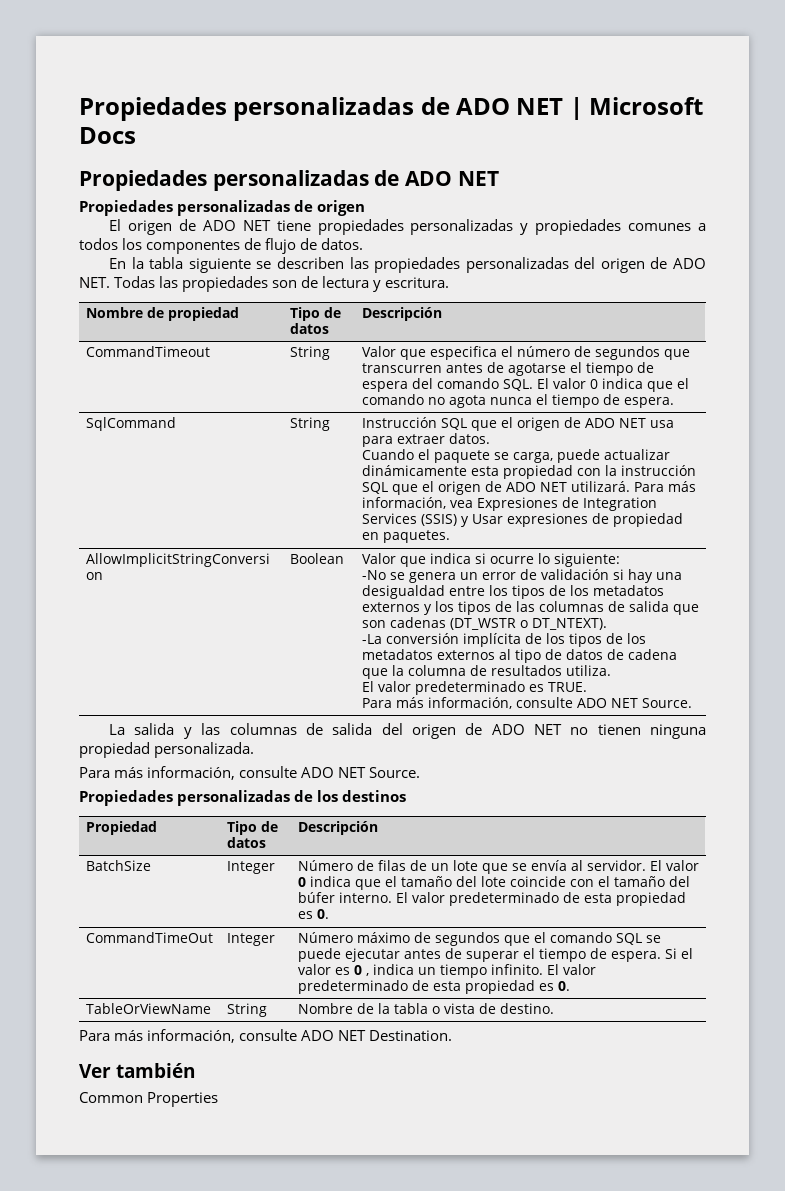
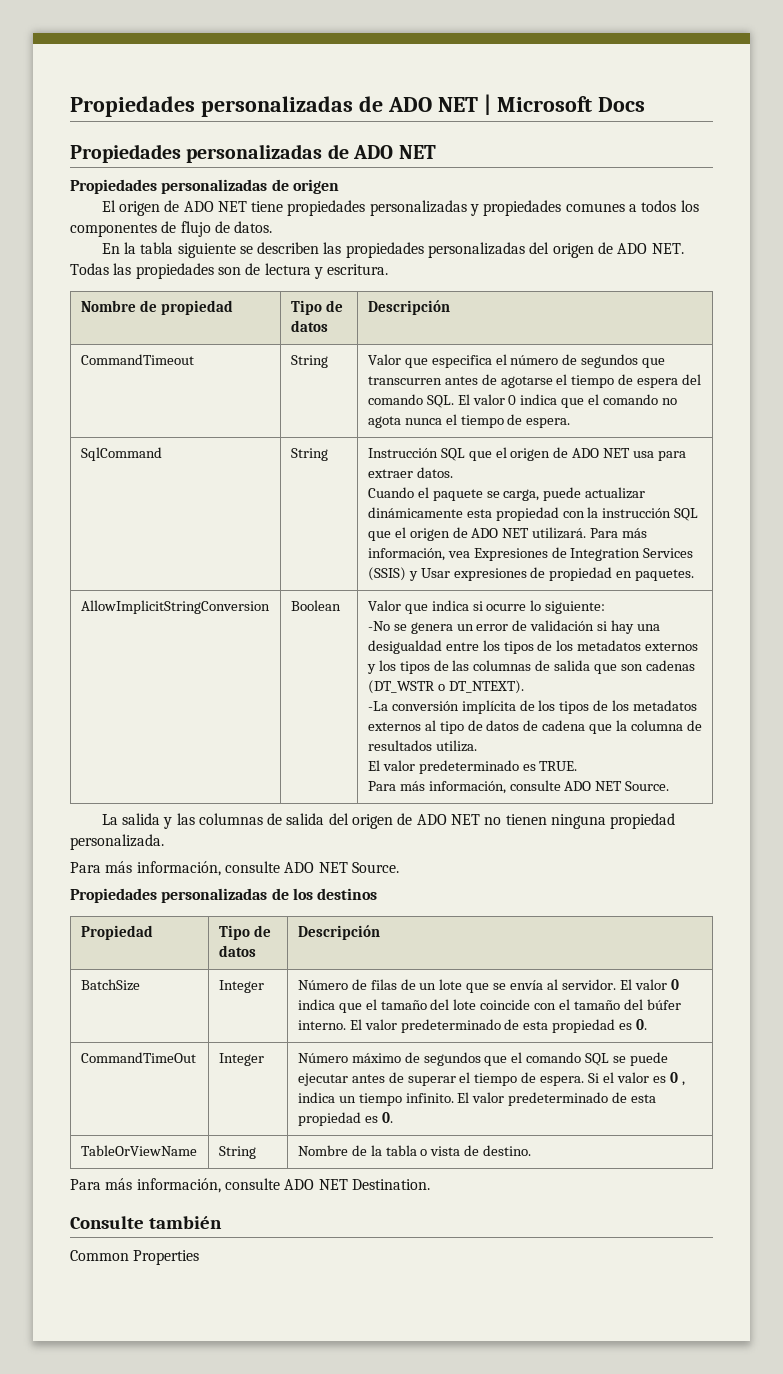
[79,1064,111,1078] Ver -> [70,1216,144,1229] Consulte

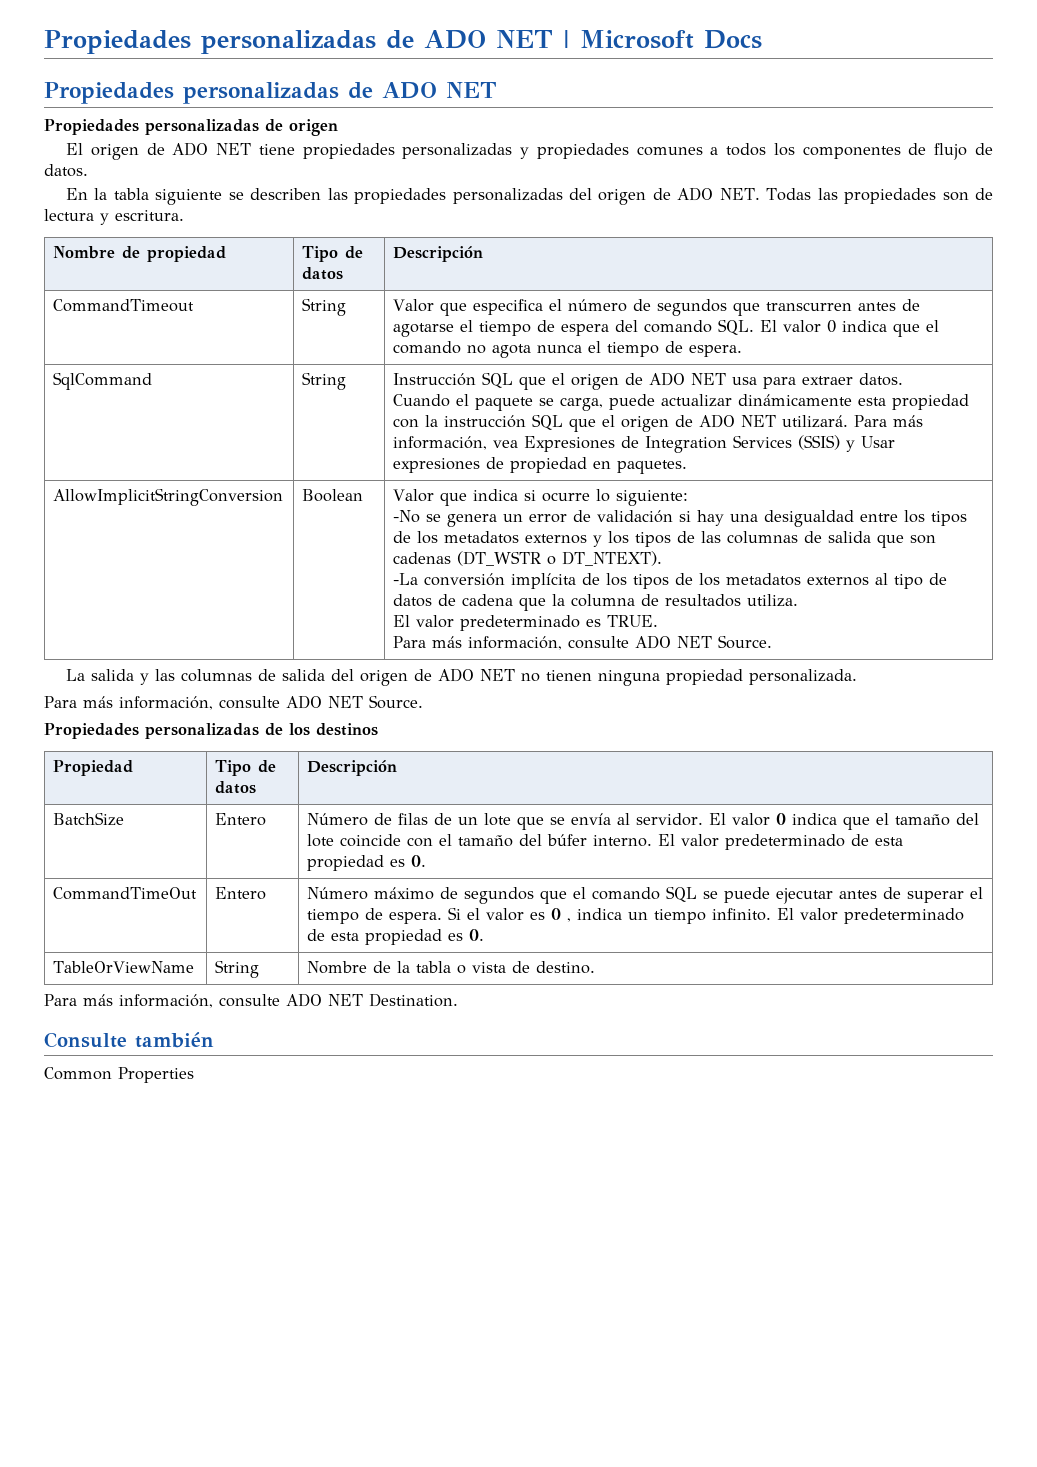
[218,980,264,993] Integer -> [215,813,267,826] Entero
[218,1053,264,1066] Integer -> [215,887,267,900] Entero

